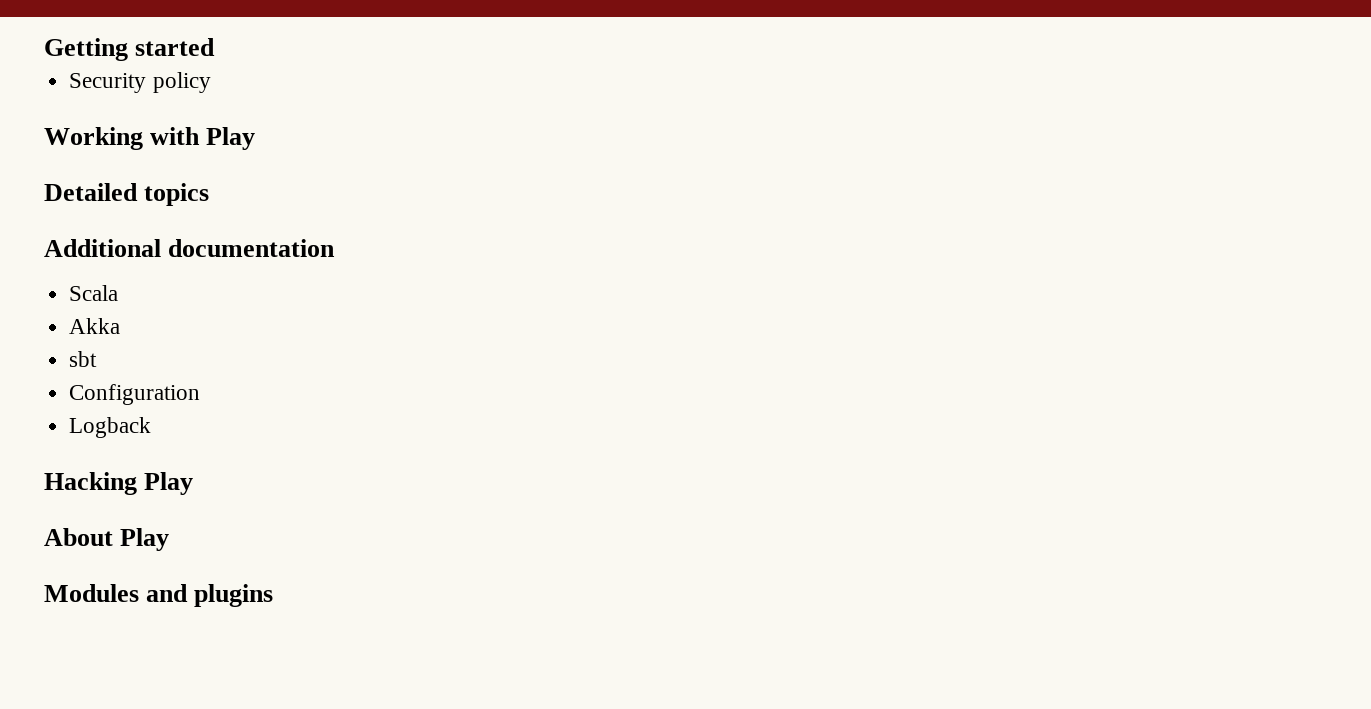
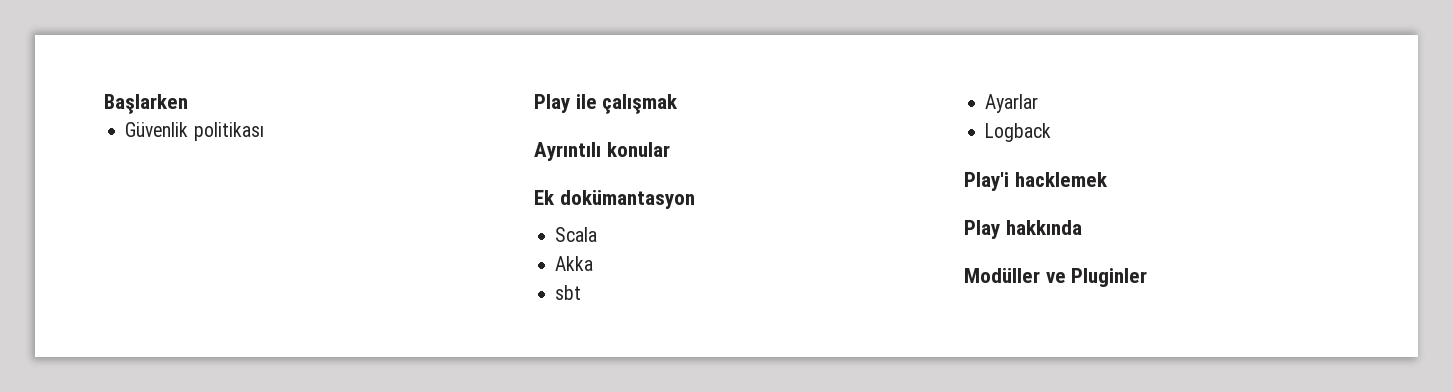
[44,38,216,61] [69,72,211,93] [44,127,256,150] [44,183,210,206] [44,239,336,257] Getting started // Security policy // Working with Play // Detailed topics // Additional documentation -> [104,94,188,114] [125,122,264,141] [534,94,679,114] [534,142,670,161] [534,190,695,209] Başlarken // Güvenlik politikası // Play ile çalışmak // Ayrıntılı konular // Ek dokümantasyon
[69,384,201,405] Configuration -> [985,94,1039,113] Ayarlar
[44,472,194,495] [44,528,170,551] [44,584,274,607] Hacking Play // About Play // Modules and plugins -> [964,172,1108,191] [964,220,1082,239] [964,268,1148,287] Play'i hacklemek // Play hakkında // Modüller ve Pluginler

